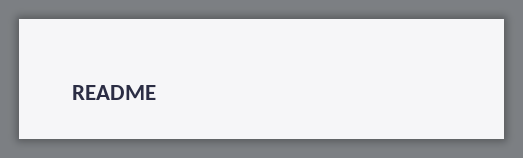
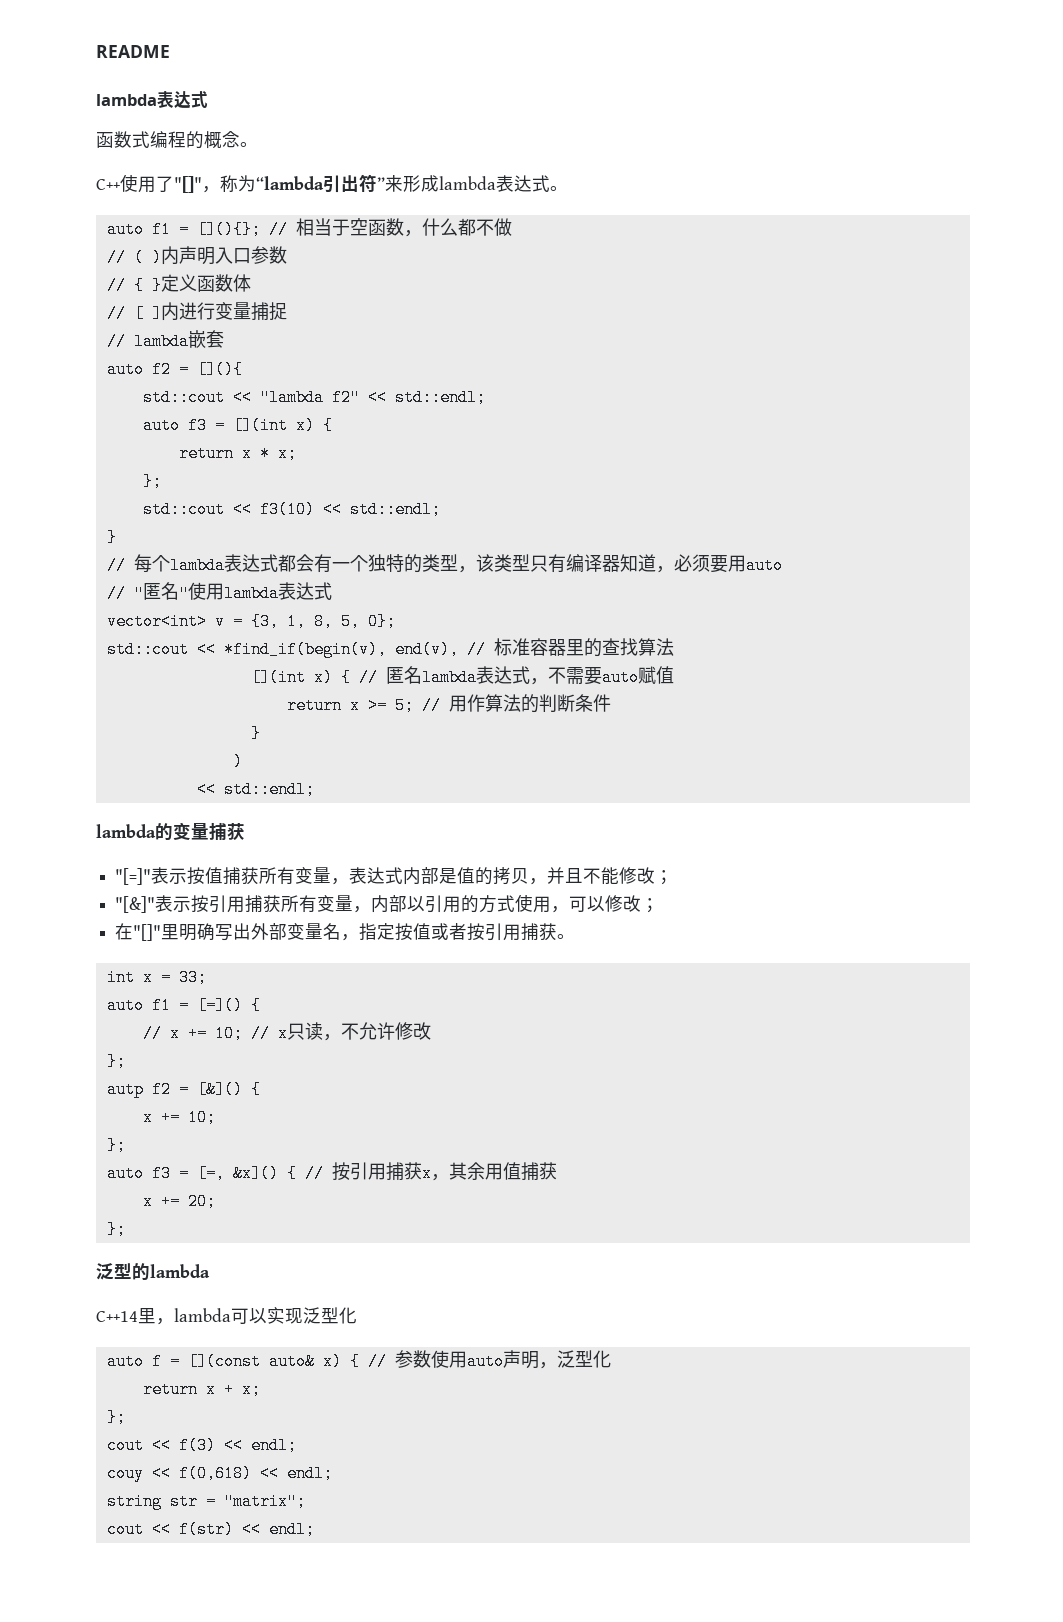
(156, 92) none -> [96,91,208,108] [96,131,258,149] [96,174,568,193] [106,218,512,238] [106,246,287,266] [106,274,251,294] [106,302,287,322] [106,330,224,350] [106,361,243,378] [142,389,486,406] [142,417,333,434] [178,445,297,462] [142,473,162,490] [142,501,441,518] [106,529,117,546] [106,554,783,574] [106,582,332,602] [106,613,396,630] [106,638,674,658] [250,666,674,686] [286,694,611,714] [250,725,261,742] [232,753,243,770] [196,781,315,798] [96,822,245,841] [115,867,674,885] [115,894,660,913] [115,923,576,941] [106,969,207,986] [106,997,261,1014] [142,1022,431,1042] [106,1053,126,1070] [106,1081,261,1098] [142,1109,216,1126] [106,1137,126,1154] [106,1162,557,1182] [142,1193,216,1210] [106,1221,126,1238] [96,1263,210,1280] [96,1307,357,1325] [106,1350,611,1370] [142,1381,261,1398] [106,1409,126,1426] [106,1437,297,1454] [106,1465,333,1482] [106,1493,306,1510] [106,1521,315,1538] // lambda表达式 // 函数式编程的概念。 // C++使用了"[]"，称为“lambda引出符”来形成lambda表达式。 // auto f1 = [](){}; // 相当于空函数，什么都不做 // // ( )内声明入口参数 // // { }定义函数体 // // [ ]内进行变量捕捉 // // lambda嵌套 // auto f2 = [](){ // std::cout << "lambda f2" << std::endl; // auto f3 = [](int x) { // return x * x; // }; // std::cout << f3(10) << std::endl; // } // // 每个lambda表达式都会有一个独特的类型，该类型只有编译器知道，必须要用auto // // "匿名"使用lambda表达式 // vector<int> v = {3, 1, 8, 5, 0}; // std::cout << *find_if(begin(v), end(v), // 标准容器里的查找算法 // [](int x) { // 匿名lambda表达式，不需要auto赋值 // return x >= 5; // 用作算法的判断条件 // } // ) // << std::endl; // lambda的变量捕获 // "[=]"表示按值捕获所有变量，表达式内部是值的拷贝，并且不能修改； // "[&]"表示按引用捕获所有变量，内部以引用的方式使用，可以修改； // 在"[]"里明确写出外部变量名，指定按值或者按引用捕获。 // int x = 33; // auto f1 = [=]() { // // x += 10; // x只读，不允许修改 // }; // autp f2 = [&]() { // x += 10; // }; // auto f3 = [=, &x]() { // 按引用捕获x，其余用值捕获 // x += 20; // }; // 泛型的lambda // C++14里，lambda可以实现泛型化 // auto f = [](const auto& x) { // 参数使用auto声明，泛型化 // return x + x; // }; // cout << f(3) << endl; // couy << f(0,618) << endl; // string str = "matrix"; // cout << f(str) << endl;

